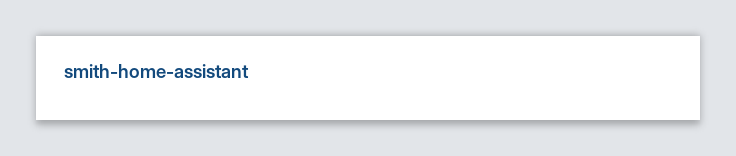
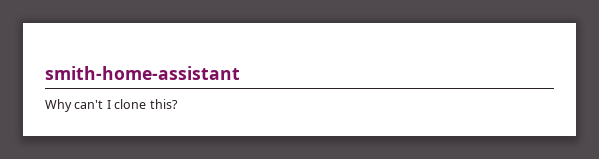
(249, 71) none -> [45,99,178,112] // Why can't I clone this?

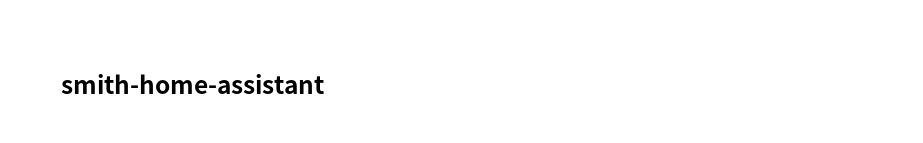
[45,99,178,112] // Why can't I clone this? -> (324, 84) none

